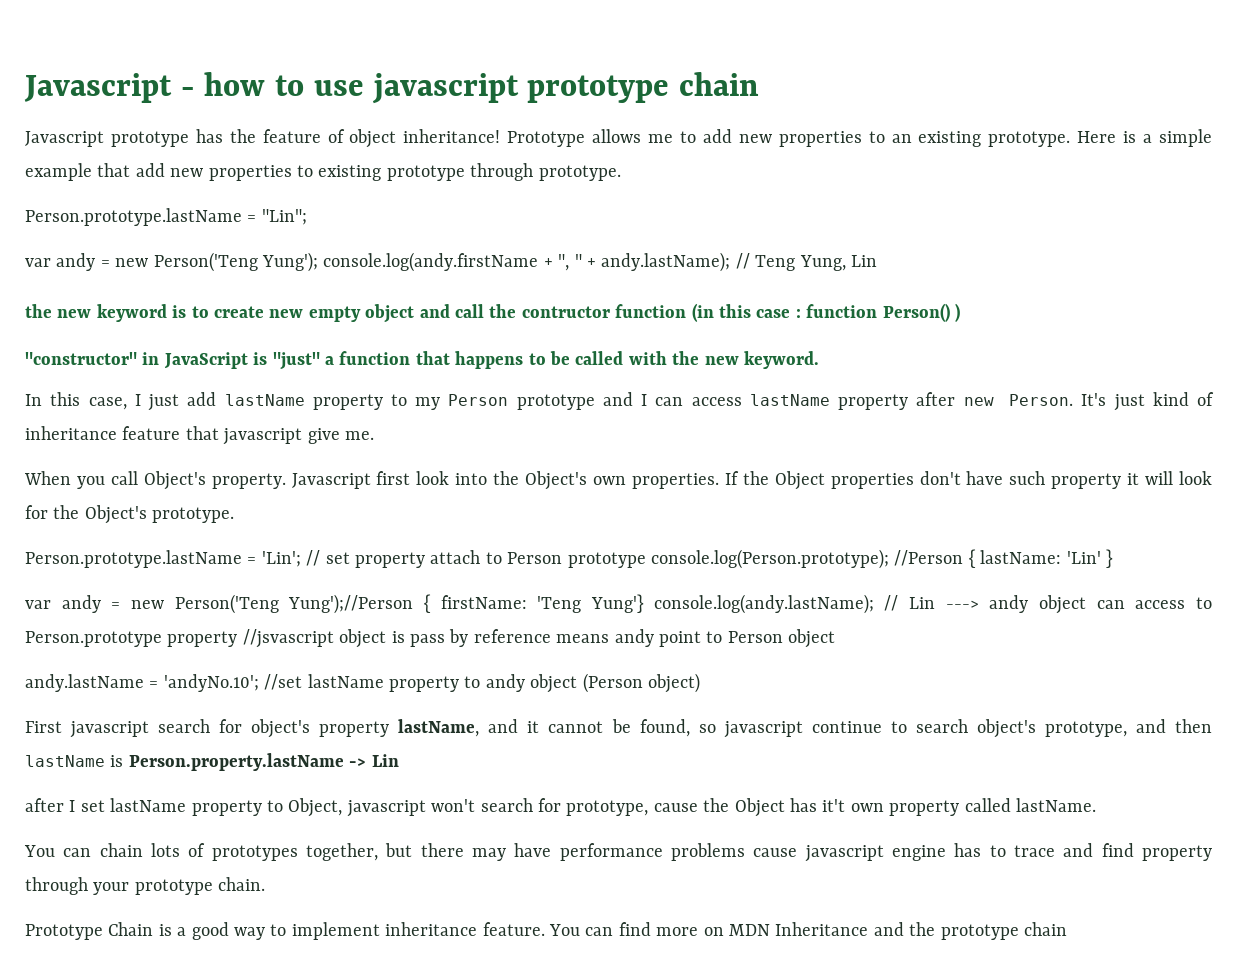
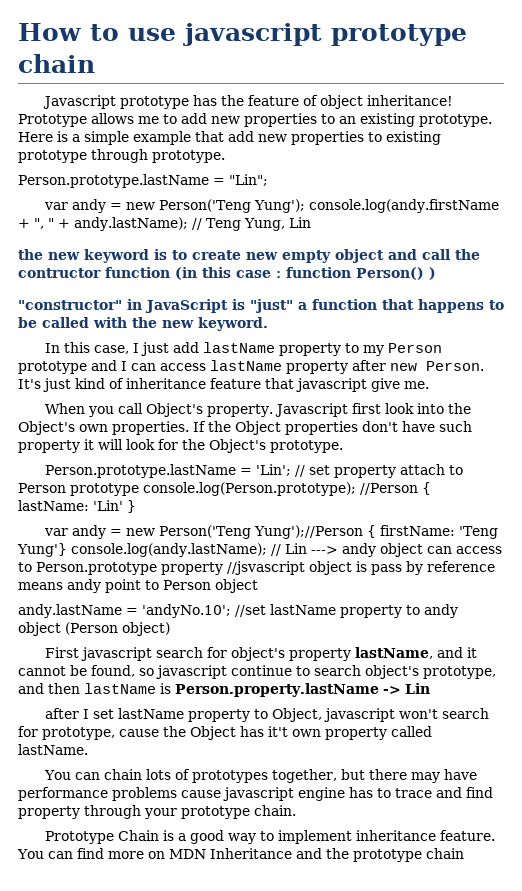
[24,72,266,103] Javascript - how -> [18,23,82,41] How

